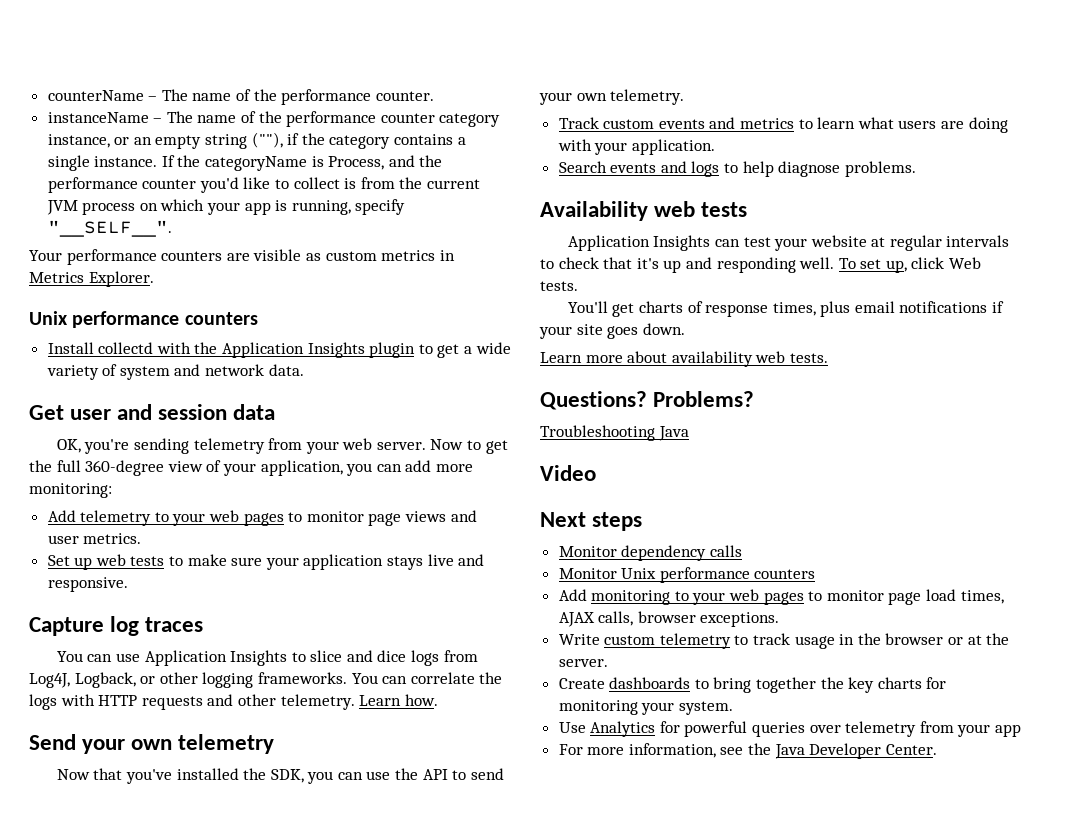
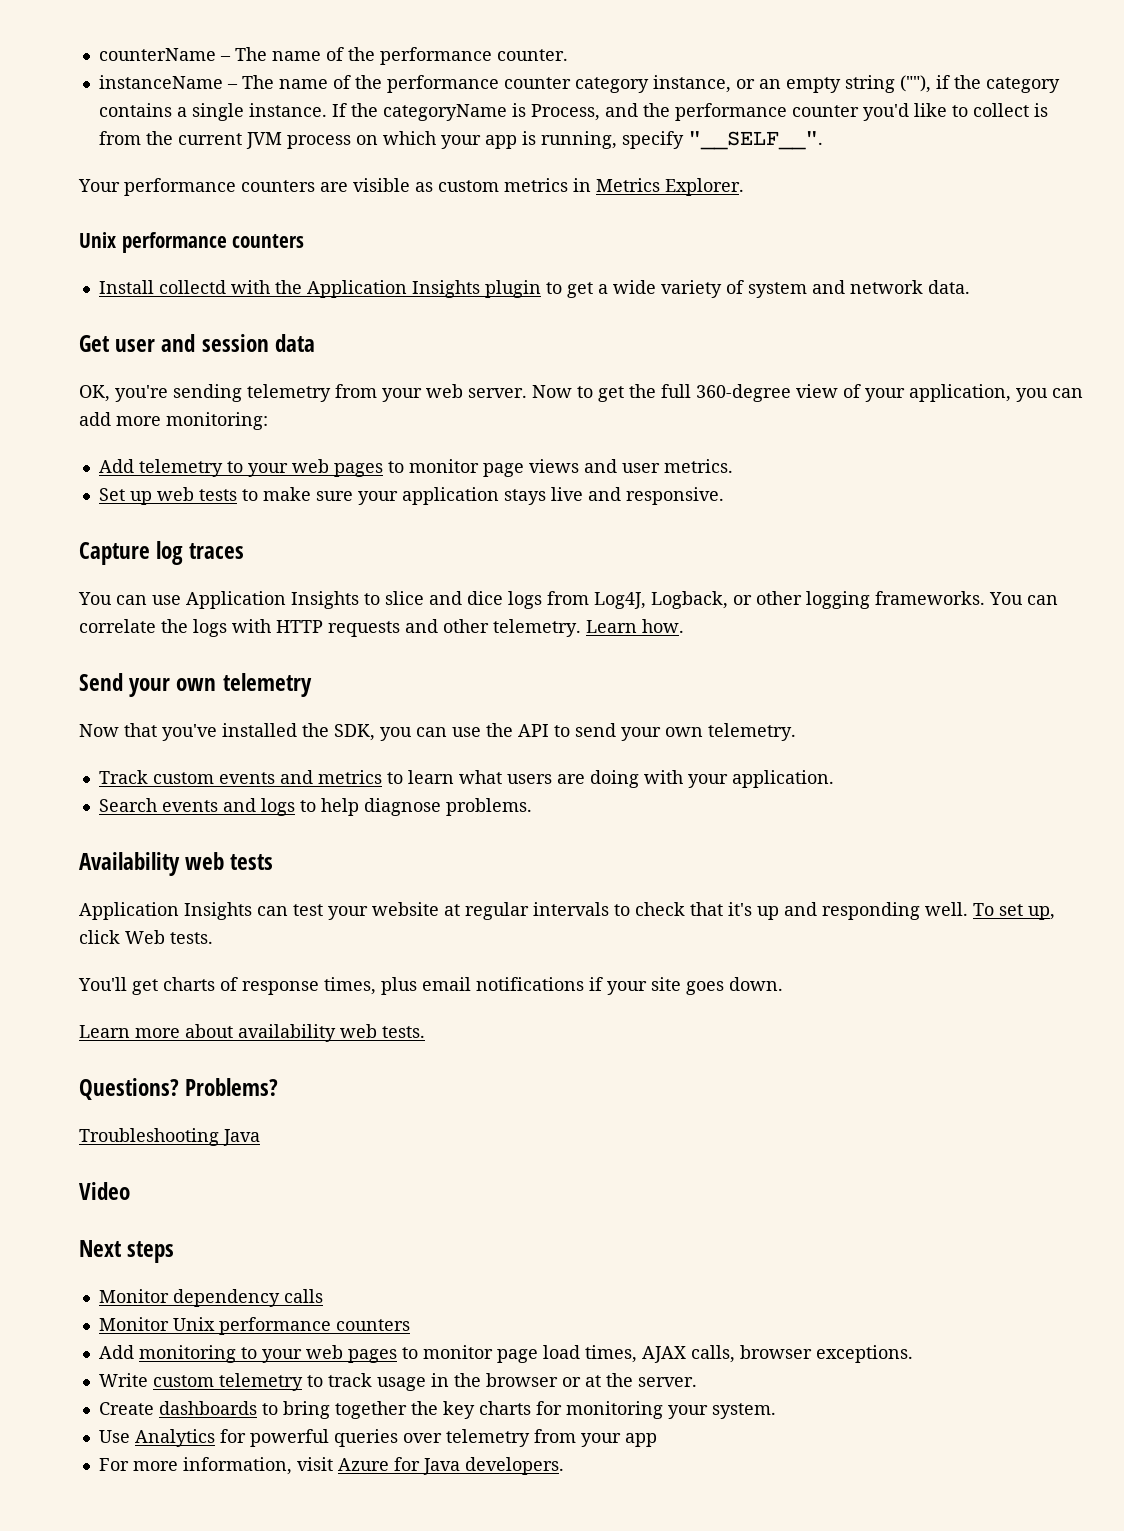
[720,743,937,759] see the Java Developer Center. -> [296,1457,564,1475] visit Azure for Java developers.

